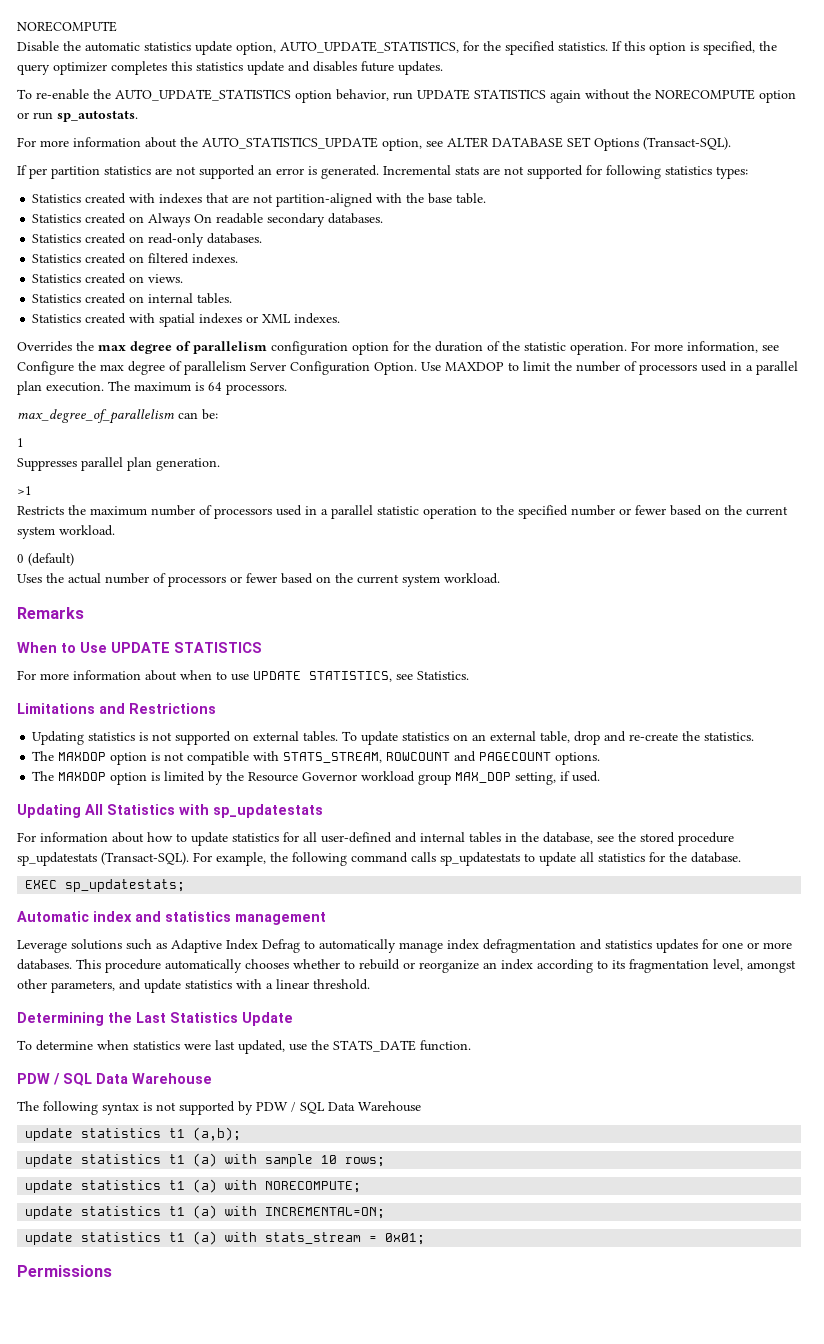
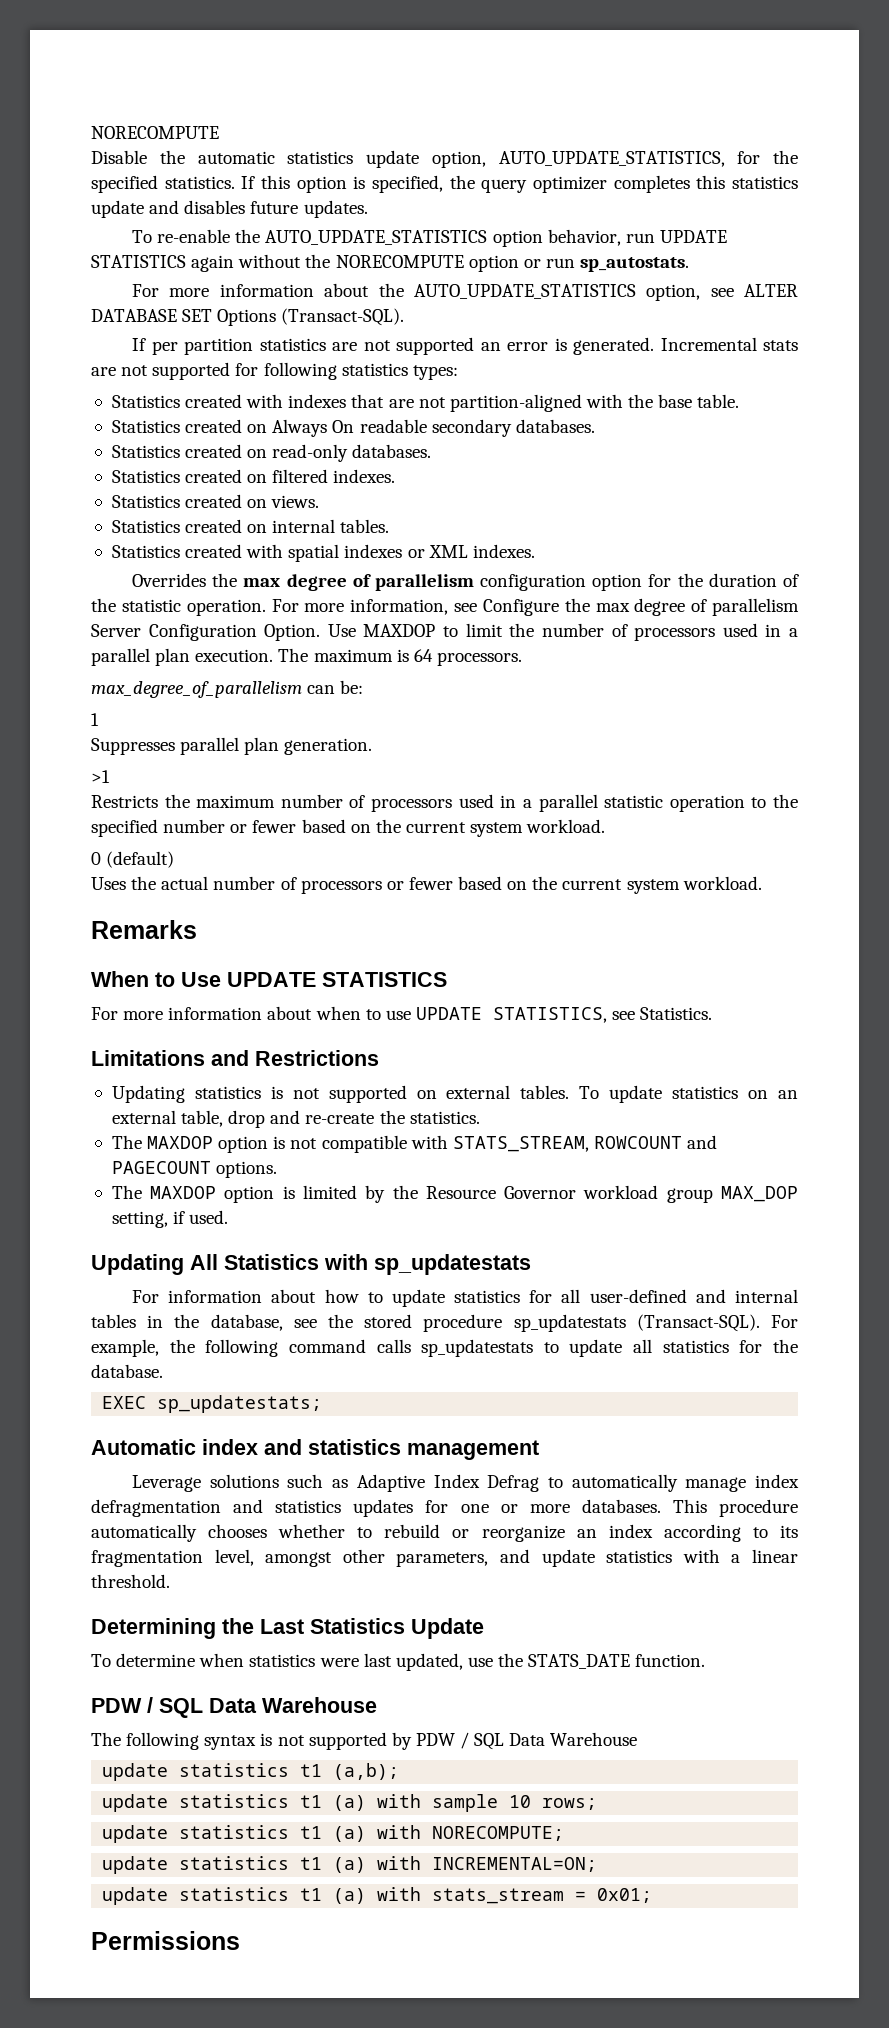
[202,137,378,149] AUTO_STATISTICS_UPDATE -> [413,284,636,299] AUTO_UPDATE_STATISTICS

